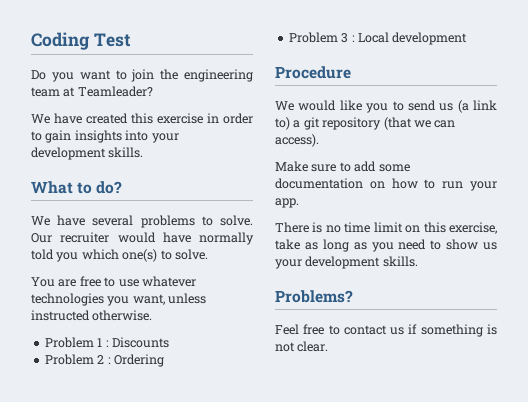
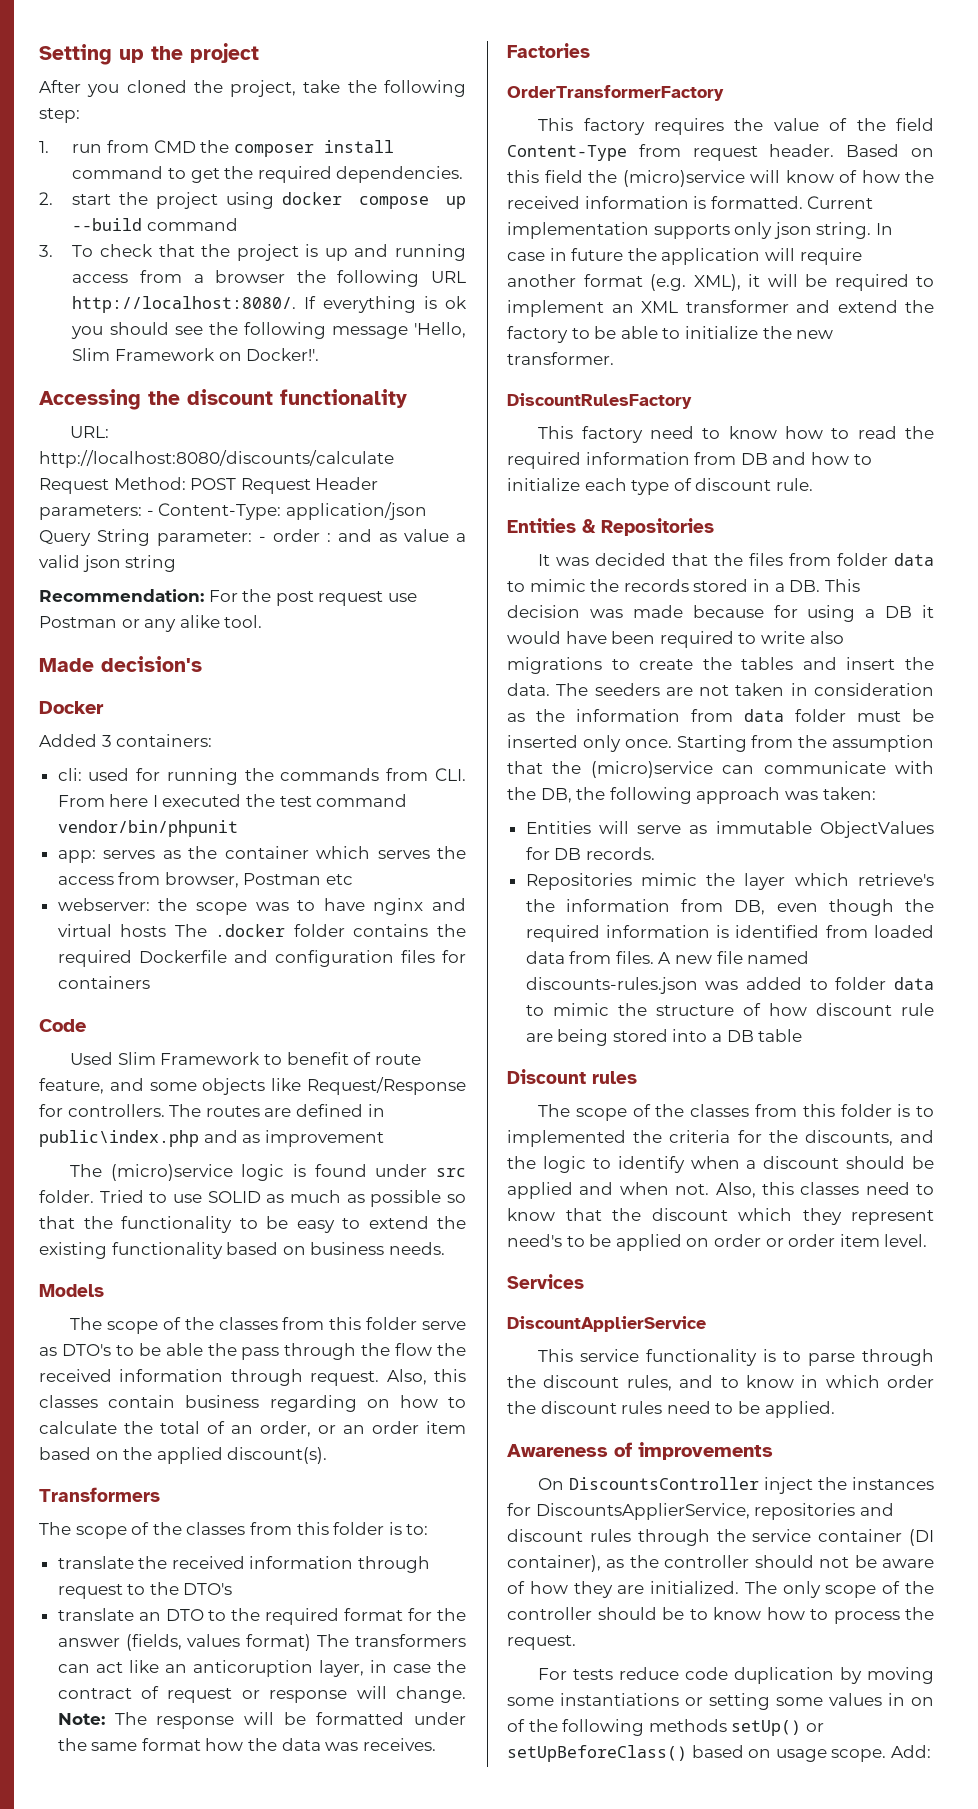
[31,32,131,50] [31,69,253,82] [31,86,153,97] [31,113,253,124] [31,130,179,143] [31,147,144,160] [31,181,123,194] [31,215,253,228] [31,232,254,245] [31,249,208,262] [31,276,196,287] [31,293,207,306] [31,310,153,321] [44,337,169,348] [44,354,164,367] [288,32,468,45] [275,66,351,79] [275,100,497,113] [275,117,456,130] [275,134,319,147] [275,161,410,172] [275,178,497,191] [275,198,299,208] [275,222,497,234] [275,239,497,252] [275,256,418,269] [275,290,353,303] [275,324,497,337] [275,341,329,352] Coding Test // Do you want to join the engineering team at Teamleader? // We have created this exercise in order to gain insights into your development skills. // What to do? // We have several problems to solve. Our recruiter would have normally told you which one(s) to solve. // You are free to use whatever technologies you want, unless instructed otherwise. // Problem 1 : Discounts // Problem 2 : Ordering // Problem 3 : Local development // Procedure // We would like you to send us (a link to) a git repository (that we can access). // Make sure to add some documentation on how to run your app. // There is no time limit on this exercise, take as long as you need to show us your development skills. // Problems? // Feel free to contact us if something is not clear. -> [39,43,259,65] [39,80,466,97] [39,108,80,123] [39,140,394,157] [72,166,464,183] [39,192,466,209] [72,218,239,231] [39,244,466,261] [72,270,466,287] [72,296,467,313] [71,322,466,339] [72,348,320,361] [39,389,407,410] [70,426,110,438] [39,450,394,468] [39,477,379,494] [39,502,427,520] [39,529,466,546] [39,555,177,572] [39,589,417,606] [39,615,263,632] [39,656,202,672] [39,701,104,714] [39,734,213,747] [57,768,467,785] [57,794,408,807] [57,820,238,837] [57,846,467,863] [57,872,354,888] [57,898,466,915] [57,924,467,937] [57,950,466,967] [57,976,150,989] [39,1019,86,1032] [70,1052,421,1065] [39,1077,466,1095] [39,1104,385,1117] [39,1130,384,1147] [70,1164,466,1181] [39,1190,466,1207] [39,1216,466,1233] [39,1242,445,1259] [39,1284,104,1297] [70,1317,466,1334] [39,1343,466,1360] [39,1369,466,1386] [39,1395,467,1412] [39,1421,466,1437] [39,1447,328,1464] [39,1487,160,1502] [39,1522,429,1539] [57,1556,431,1573] [57,1582,233,1599] [57,1608,466,1625] [57,1634,466,1651] [57,1660,467,1677] [57,1686,466,1703] [57,1712,466,1729] [57,1738,436,1751] [507,43,590,58] [507,85,724,101] [538,118,934,135] [507,144,934,161] [507,170,934,187] [507,196,874,209] [507,222,893,239] [507,248,862,265] [507,274,934,291] [507,300,934,317] [507,326,834,343] [507,352,614,365] [507,393,692,409] [538,426,934,443] [507,452,872,469] [507,478,813,495] [507,518,714,536] [538,553,934,566] [507,579,860,592] [507,605,934,622] [507,631,844,648] [507,657,934,674] [507,683,934,696] [507,709,934,722] [507,735,934,752] [507,761,934,778] [507,787,876,804] [525,821,934,838] [525,847,655,860] [525,873,934,890] [525,899,934,916] [525,925,934,942] [525,951,810,964] [525,977,934,994] [525,1003,934,1016] [525,1029,803,1046] [507,1069,637,1084] [538,1104,934,1121] [507,1130,934,1147] [507,1156,934,1173] [507,1182,934,1199] [507,1208,934,1225] [507,1234,928,1251] [507,1274,584,1289] [507,1316,706,1332] [538,1349,934,1366] [507,1375,934,1391] [507,1401,835,1418] [507,1442,773,1460] [538,1477,934,1494] [507,1503,894,1520] [507,1529,934,1546] [507,1555,934,1572] [507,1581,934,1598] [507,1607,934,1624] [507,1635,576,1650] [538,1667,934,1684] [507,1693,934,1710] [507,1719,824,1736] [507,1745,931,1762] Setting up the project // After you cloned the project, take the following step: // 1. run from CMD the composer install command to get the required dependencies. // 2. start the project using docker compose up --build command // 3. To check that the project is up and running access from a browser the following URL http://localhost:8080/. If everything is ok you should see the following message 'Hello, Slim Framework on Docker!'. // Accessing the discount functionality // URL: http://localhost:8080/discounts/calculate Request Method: POST Request Header parameters: - Content-Type: application/json Query String parameter: - order : and as value a valid json string // Recommendation: For the post request use Postman or any alike tool. // Made decision's // Docker // Added 3 containers: // cli: used for running the commands from CLI. From here I executed the test command vendor/bin/phpunit // app: serves as the container which serves the access from browser, Postman etc // webserver: the scope was to have nginx and virtual hosts The .docker folder contains the required Dockerfile and configuration files for containers // Code // Used Slim Framework to benefit of route feature, and some objects like Request/Response for controllers. The routes are defined in public\index.php and as improvement // The (micro)service logic is found under src folder. Tried to use SOLID as much as possible so that the functionality to be easy to extend the existing functionality based on business needs. // Models // The scope of the classes from this folder serve as DTO's to be able the pass through the flow the received information through request. Also, this classes contain business regarding on how to calculate the total of an order, or an order item based on the applied discount(s). // Transformers // The scope of the classes from this folder is to: // translate the received information through request to the DTO's // translate an DTO to the required format for the answer (fields, values format) The transformers can act like an anticoruption layer, in case the contract of request or response will change. Note: The response will be formatted under the same format how the data was receives. // Factories // OrderTransformerFactory // This factory requires the value of the field Content-Type from request header. Based on this field the (micro)service will know of how the received information is formatted. Current implementation supports only json string. In case in future the application will require another format (e.g. XML), it will be required to implement an XML transformer and extend the factory to be able to initialize the new transformer. // DiscountRulesFactory // This factory need to know how to read the required information from DB and how to initialize each type of discount rule. // Entities & Repositories // It was decided that the files from folder data to mimic the records stored in a DB. This decision was made because for using a DB it would have been required to write also migrations to create the tables and insert the data. The seeders are not taken in consideration as the information from data folder must be inserted only once. Starting from the assumption that the (micro)service can communicate with the DB, the following approach was taken: // Entities will serve as immutable ObjectValues for DB records. // Repositories mimic the layer which retrieve's the information from DB, even though the required information is identified from loaded data from files. A new file named discounts-rules.json was added to folder data to mimic the structure of how discount rule are being stored into a DB table // Discount rules // The scope of the classes from this folder is to implemented the criteria for the discounts, and the logic to identify when a discount should be applied and when not. Also, this classes need to know that the discount which they represent need's to be applied on order or order item level. // Services // DiscountApplierService // This service functionality is to parse through the discount rules, and to know in which order the discount rules need to be applied. // Awareness of improvements // On DiscountsController inject the instances for DiscountsApplierService, repositories and discount rules through the service container (DI container), as the controller should not be aware of how they are initialized. The only scope of the controller should be to know how to process the request. // For tests reduce code duplication by moving some instantiations or setting some values in on of the following methods setUp() or setUpBeforeClass() based on usage scope. Add:

